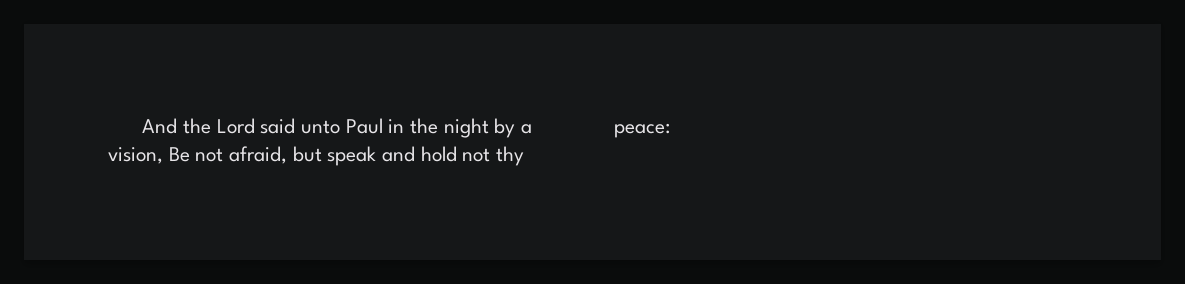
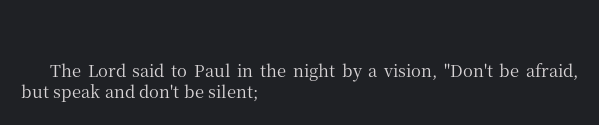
[142,118,211,134] And the -> [49,63,81,77] The
[300,120,340,134] unto -> [171,65,188,77] to
[168,147,224,162] Be not -> [443,63,520,77] "Don't be
[420,146,525,166] [614,123,670,138] hold not thy peace: -> [139,84,259,102] don't be silent;

